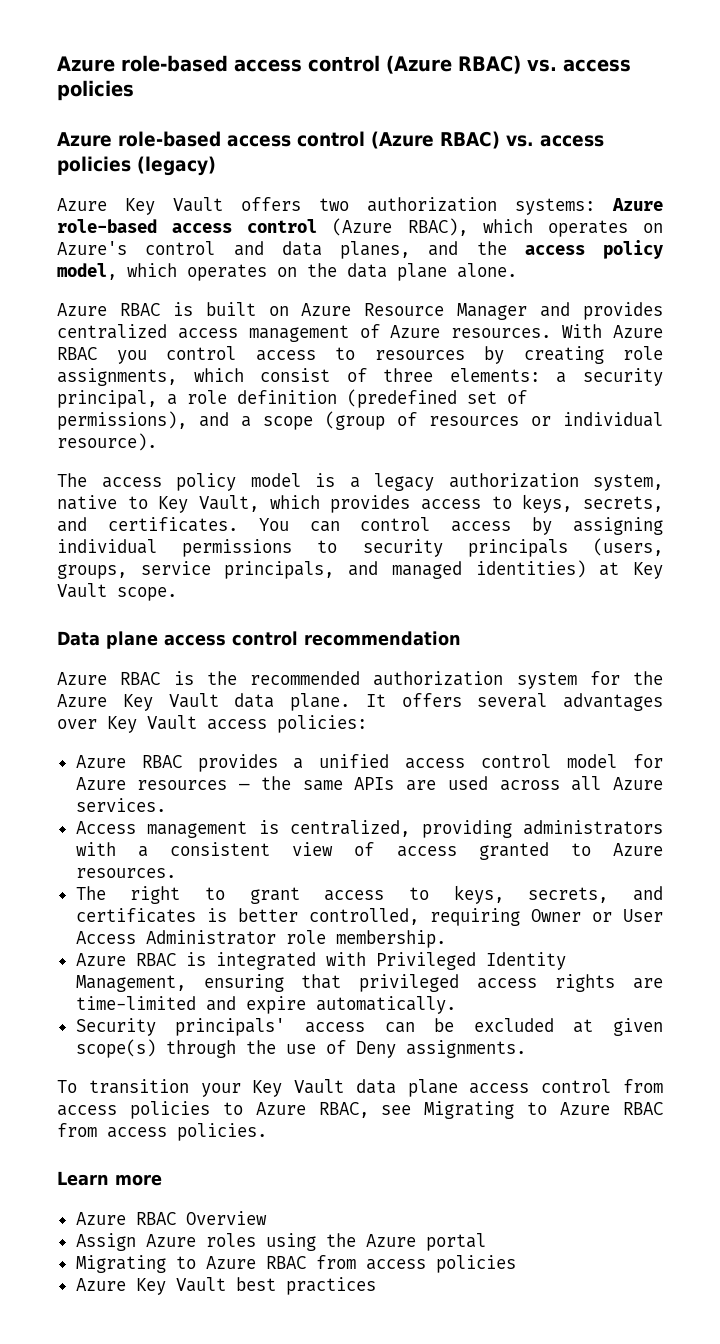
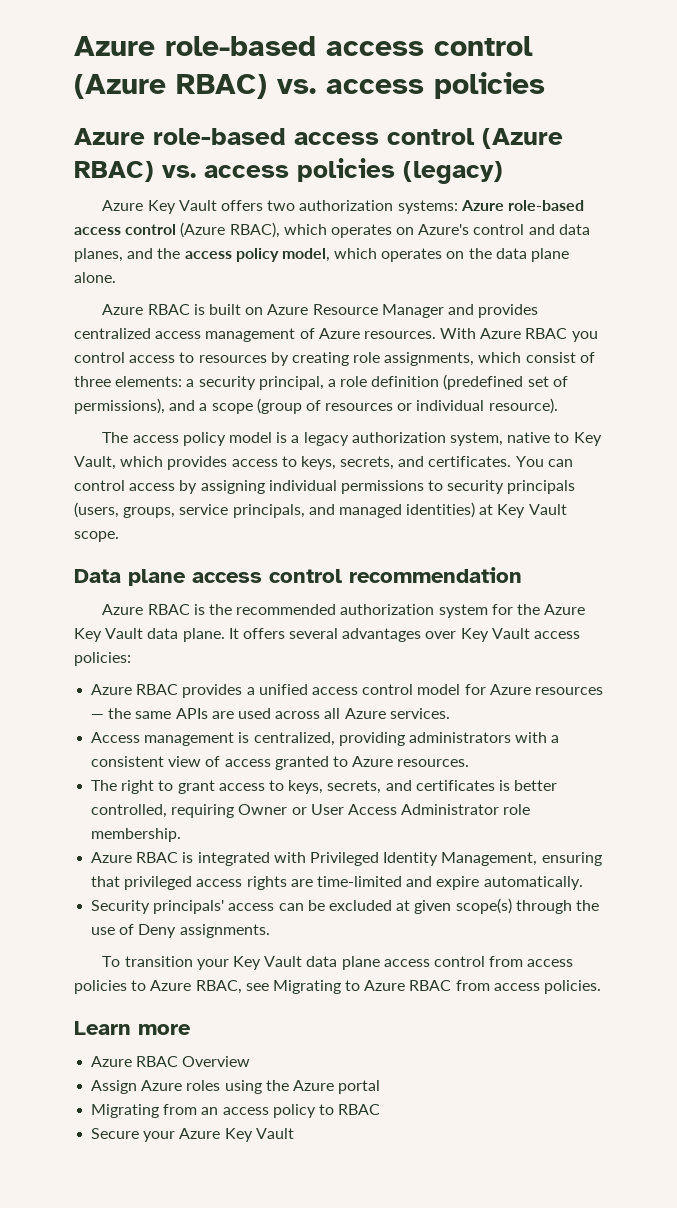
[175,1255,516,1273] [75,1277,376,1295] to Azure RBAC from access policies // Azure Key Vault best practices -> [163,1104,381,1118] [91,1128,294,1142] from an access policy to RBAC // Secure your Azure Key Vault

